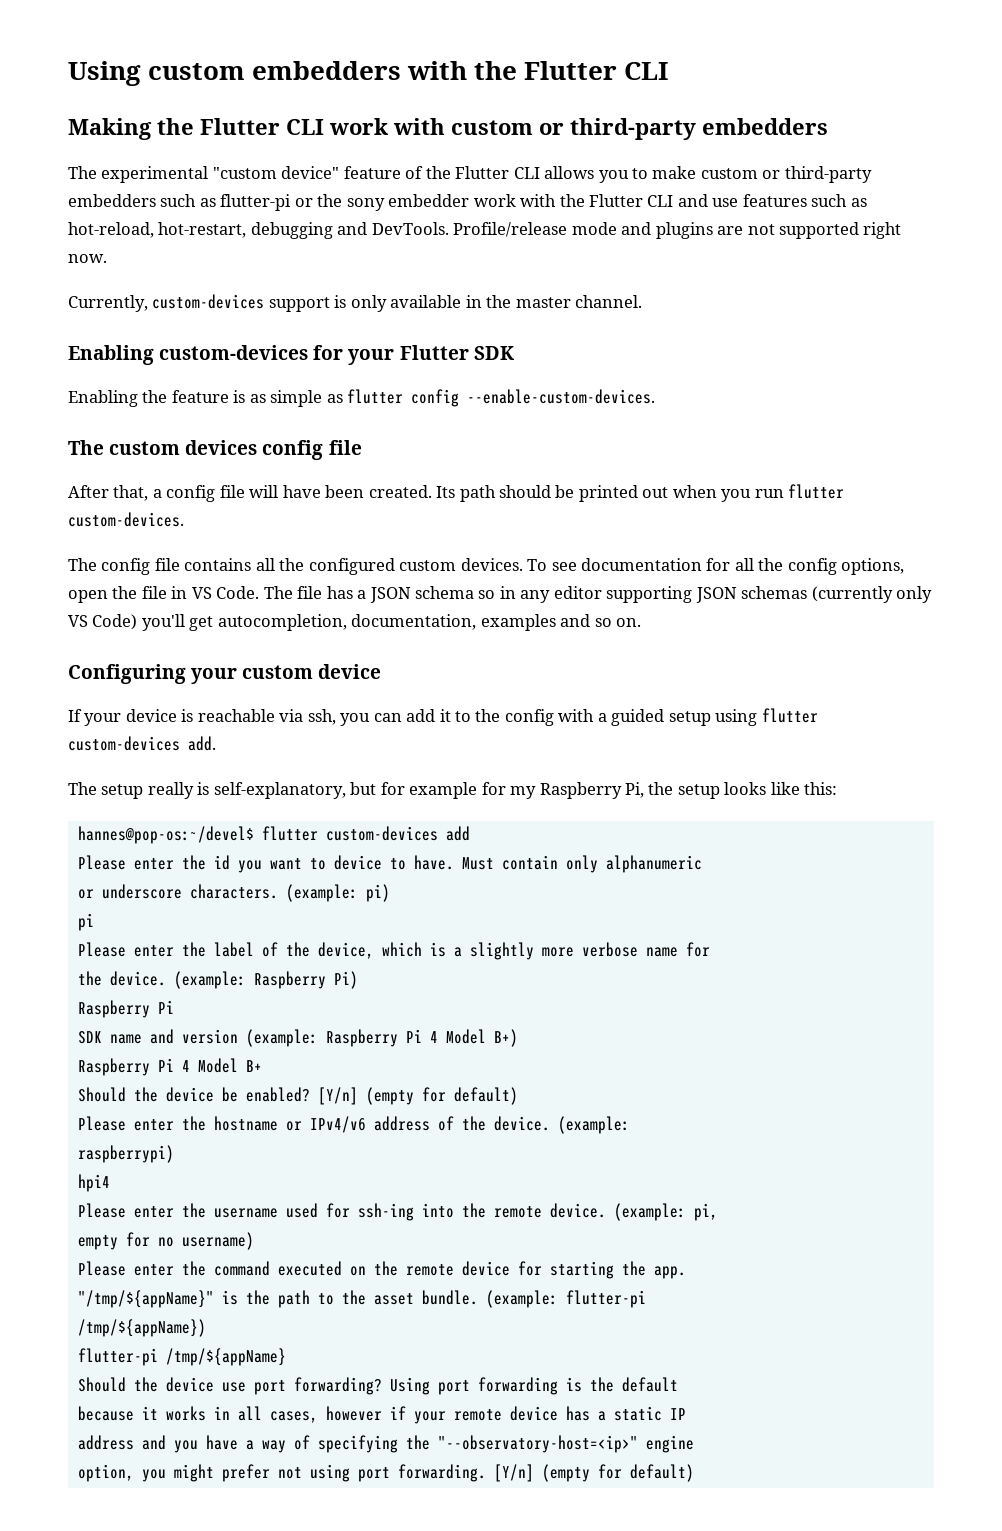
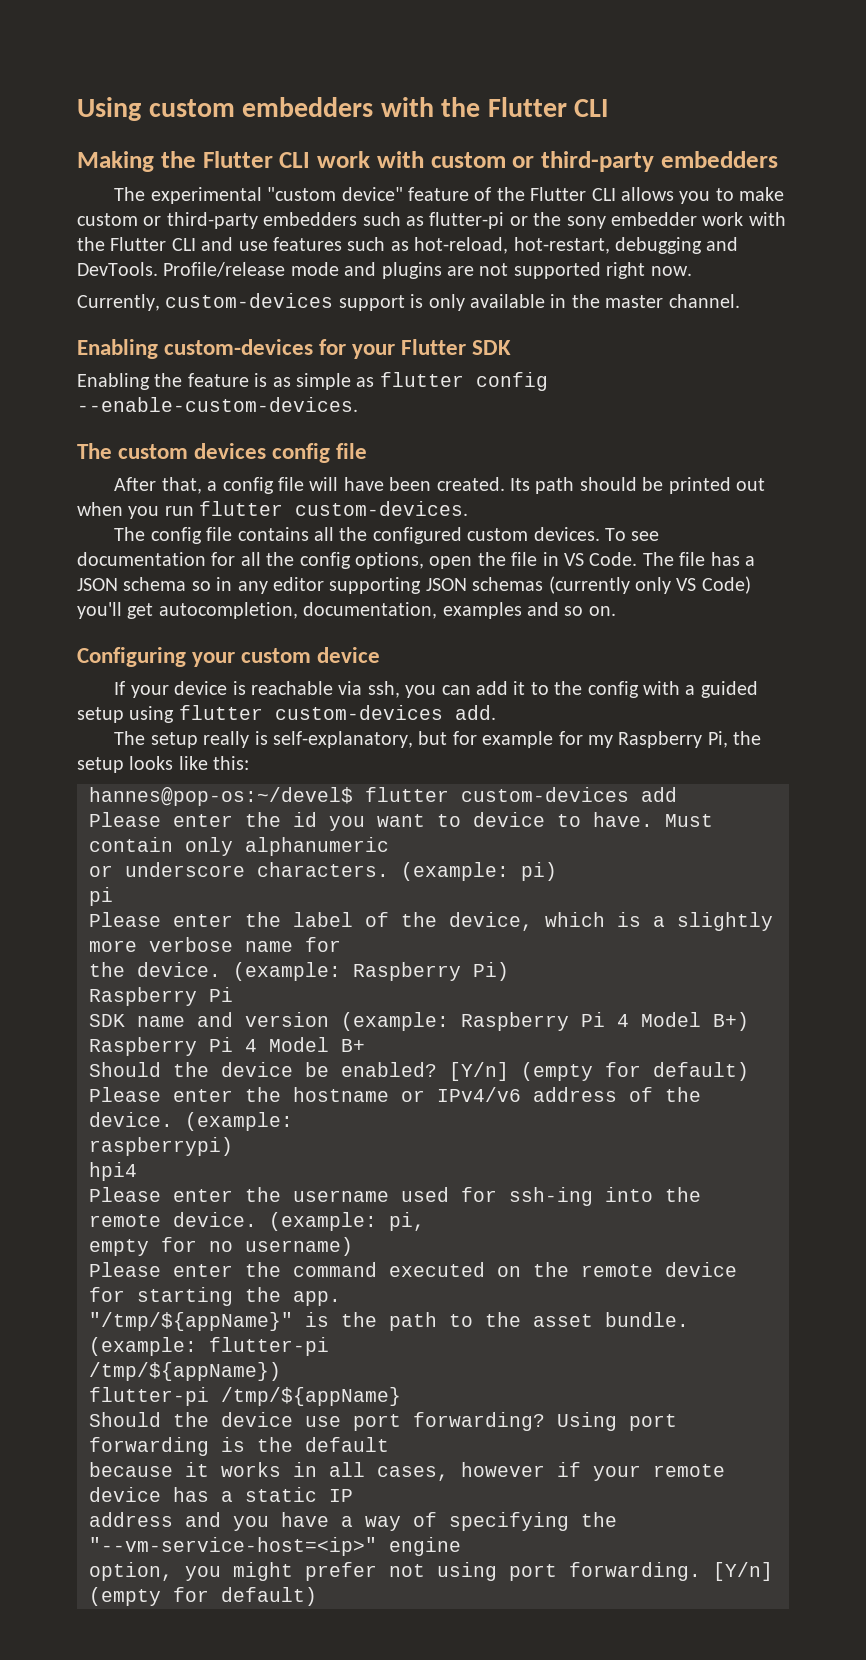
[437,1435,638,1453] "--observatory-host=<ip>" -> [89,1537,377,1556] "--vm-service-host=<ip>"

